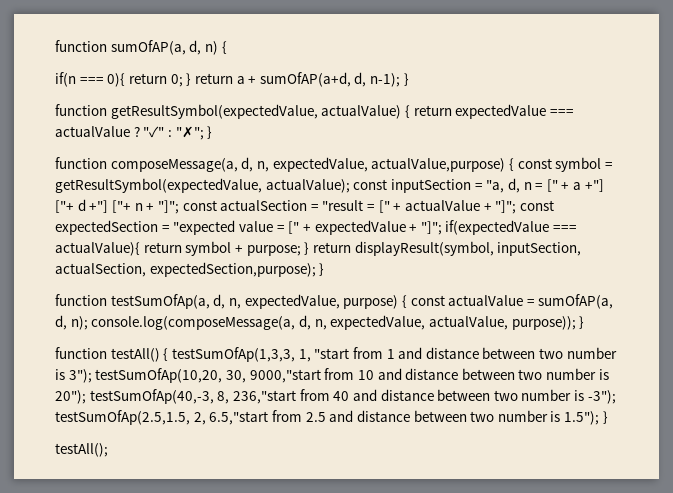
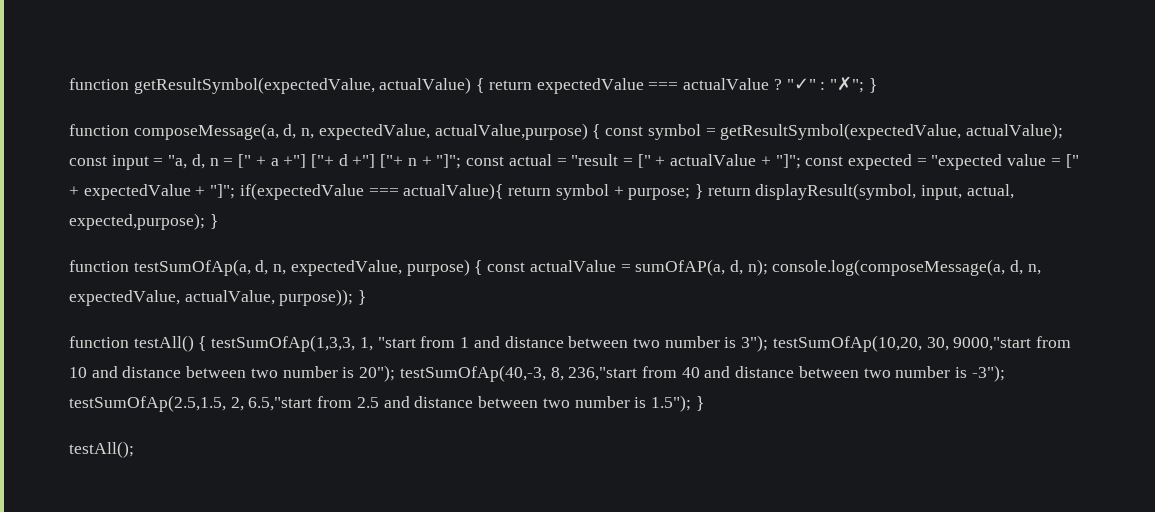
[55,40,227,55] [55,72,409,87] [55,104,107,116] function sumOfAP(a, d, n) { // if(n === 0){ return 0; } return a + sumOfAP(a+d, d, n-1); } // function -> [69,78,129,90] function
[390,179,471,193] inputSection -> [111,155,149,170] input
[220,200,308,211] actualSection -> [508,154,552,166] actual
[55,220,158,235] expectedSection -> [848,154,913,170] expected
[497,242,582,256] [55,262,316,277] inputSection, actualSection, expectedSection,purpose); -> [921,184,1014,200] [69,213,205,230] input, actual, expected,purpose);

